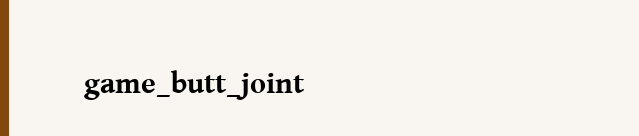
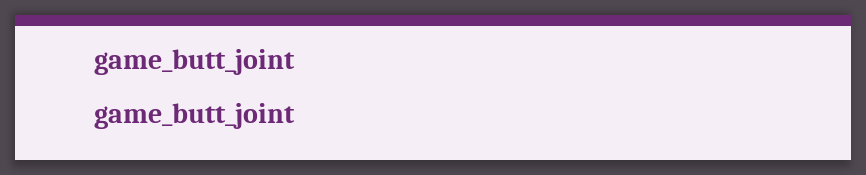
[84,70,305,100] game_butt_joint -> [94,49,295,75] [94,103,295,129] game_butt_joint // game_butt_joint

